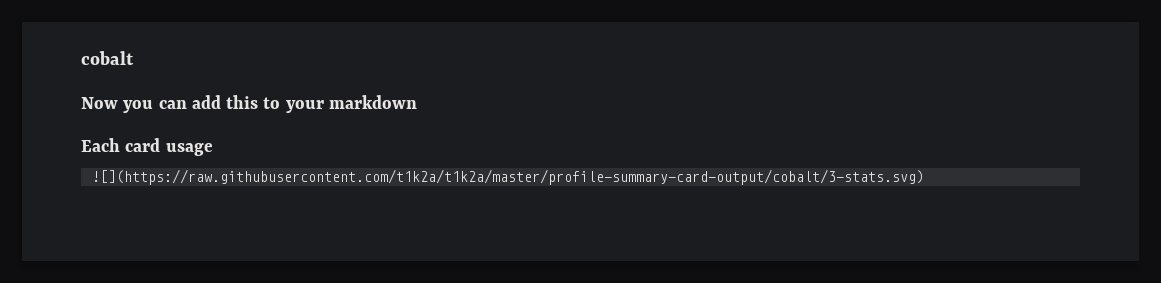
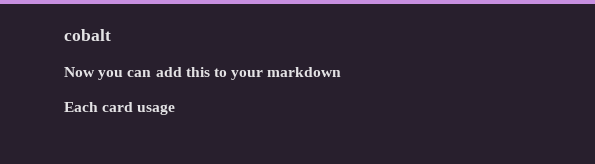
[92,169,925,185] // ![](https://raw.githubusercontent.com/t1k2a/t1k2a/master/profile-summary-card-output/cobalt/3-stats.svg) -> (176, 109) none

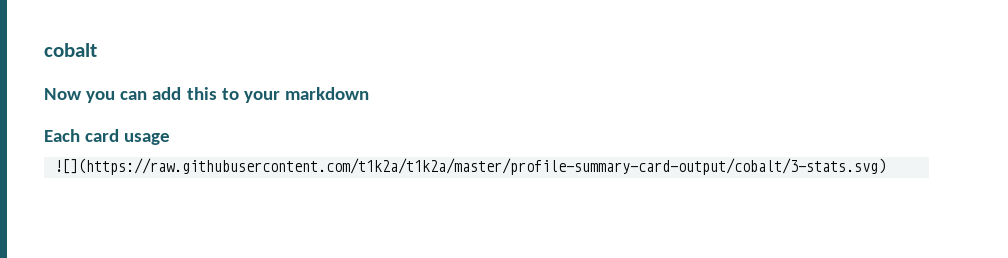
(176, 109) none -> [54,158,887,175] // ![](https://raw.githubusercontent.com/t1k2a/t1k2a/master/profile-summary-card-output/cobalt/3-stats.svg)

